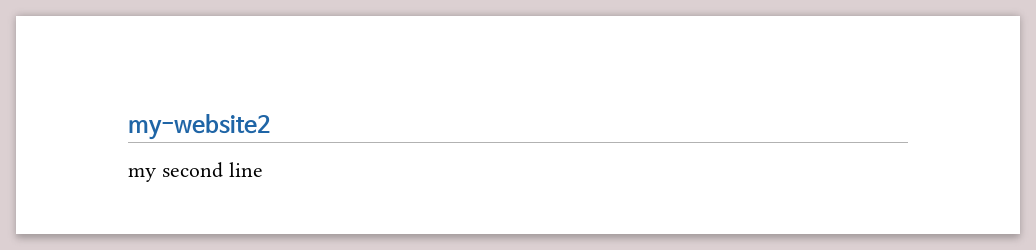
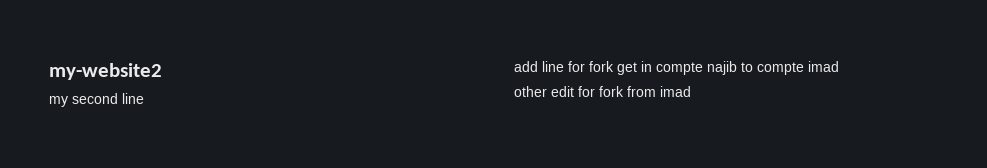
(263, 169) none -> [514,61,839,75] [514,86,691,97] // add line for fork get in compte najib to compte imad // other edit for fork from imad

